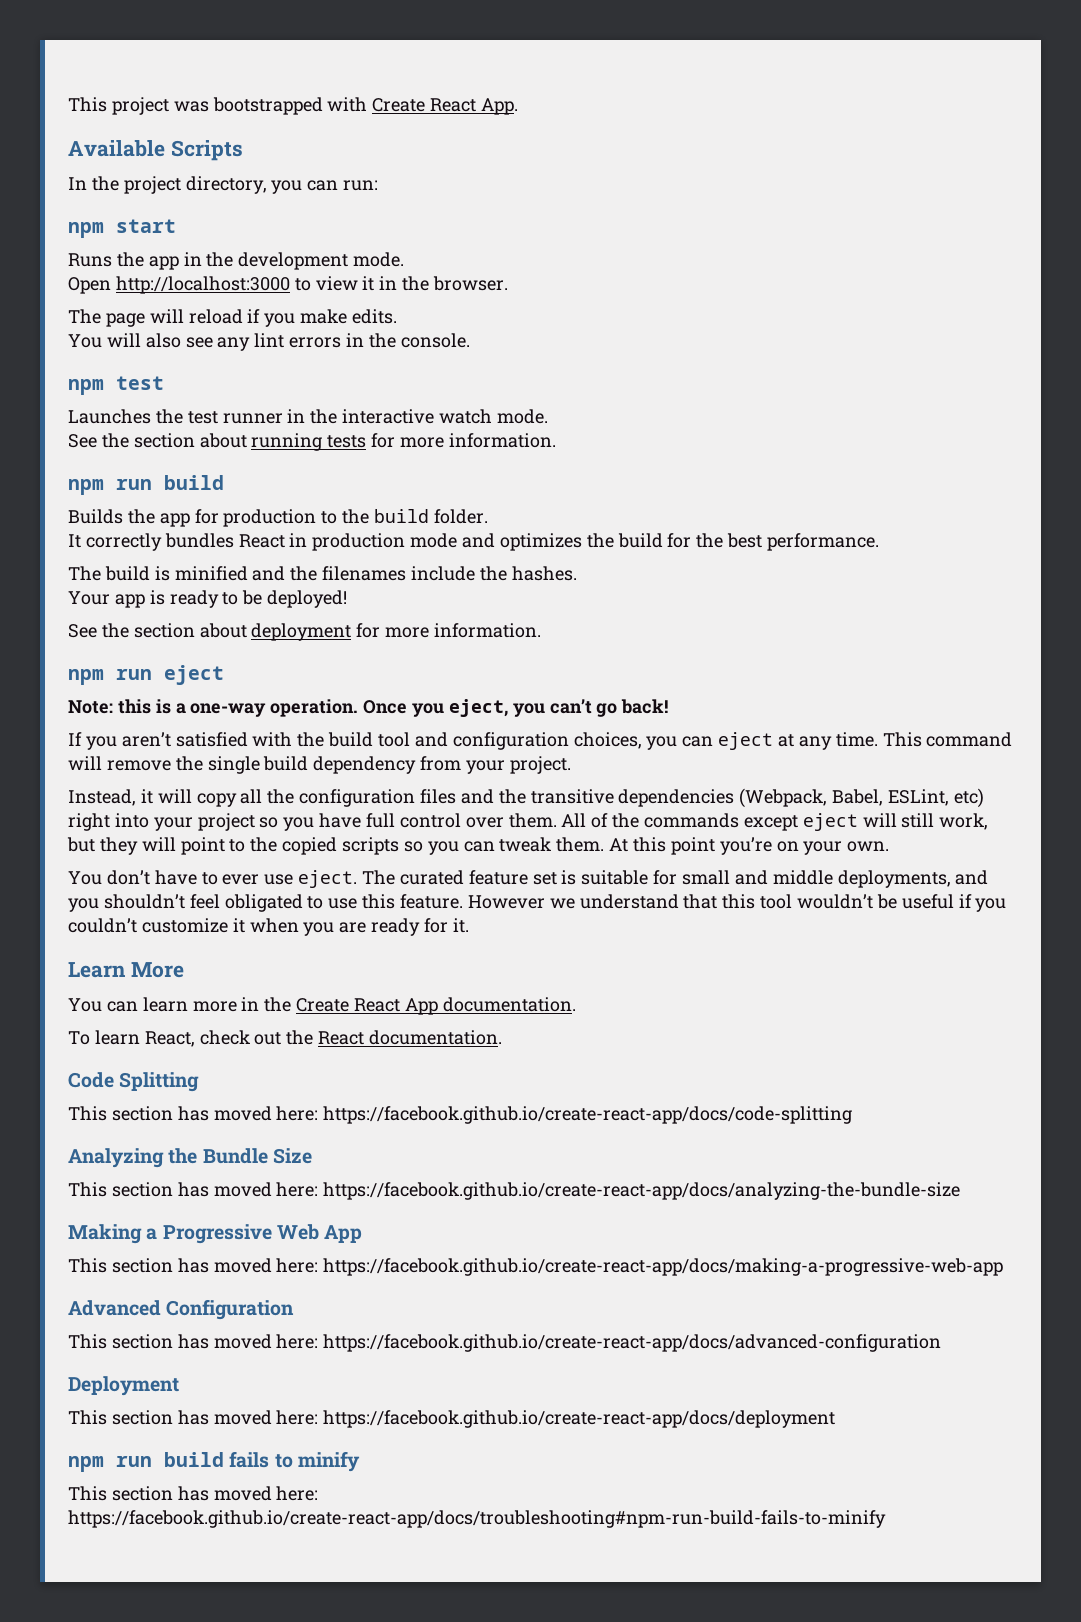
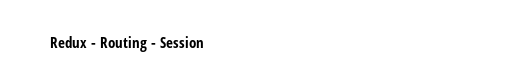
[68,97,519,115] [68,140,243,161] [68,176,379,194] [68,219,176,238] [68,252,405,270] [68,276,509,294] [68,309,398,327] [68,333,470,351] [68,376,164,395] [68,409,548,424] [68,433,556,451] [68,475,224,495] [68,509,488,527] [68,533,880,551] [68,566,577,581] [68,590,348,608] [68,623,542,641] [68,665,224,685] [68,699,669,717] [68,732,1013,750] [68,756,571,774] [68,788,984,808] [68,813,989,831] [67,837,890,855] [68,870,989,888] [68,894,1007,912] [68,918,469,936] [68,962,184,978] [68,997,576,1015] [68,1030,503,1047] [68,1072,200,1092] [68,1106,853,1124] [68,1148,312,1168] [68,1182,961,1200] [68,1224,363,1244] [68,1258,1004,1276] [68,1299,295,1320] [68,1334,942,1352] [68,1376,179,1396] [68,1410,836,1428] [68,1451,360,1472] [68,1486,319,1501] [68,1510,886,1528] This project was bootstrapped with Create React App. // Available Scripts // In the project directory, you can run: // npm start // Runs the app in the development mode. // Open http://localhost:3000 to view it in the browser. // The page will reload if you make edits. // You will also see any lint errors in the console. // npm test // Launches the test runner in the interactive watch mode. // See the section about running tests for more information. // npm run build // Builds the app for production to the build folder. // It correctly bundles React in production mode and optimizes the build for the best performance. // The build is minified and the filenames include the hashes. // Your app is ready to be deployed! // See the section about deployment for more information. // npm run eject // Note: this is a one-way operation. Once you eject, you can’t go back! // If you aren’t satisfied with the build tool and configuration choices, you can eject at any time. This command will remove the single build dependency from your project. // Instead, it will copy all the configuration files and the transitive dependencies (Webpack, Babel, ESLint, etc) right into your project so you have full control over them. All of the commands except eject will still work, but they will point to the copied scripts so you can tweak them. At this point you’re on your own. // You don’t have to ever use eject. The curated feature set is suitable for small and middle deployments, and you shouldn’t feel obligated to use this feature. However we understand that this tool wouldn’t be useful if you couldn’t customize it when you are ready for it. // Learn More // You can learn more in the Create React App documentation. // To learn React, check out the React documentation. // Code Splitting // This section has moved here: https://facebook.github.io/create-react-app/docs/code-splitting // Analyzing the Bundle Size // This section has moved here: https://facebook.github.io/create-react-app/docs/analyzing-the-bundle-size // Making a Progressive Web App // This section has moved here: https://facebook.github.io/create-react-app/docs/making-a-progressive-web-app // Advanced Configuration // This section has moved here: https://facebook.github.io/create-react-app/docs/advanced-configuration // Deployment // This section has moved here: https://facebook.github.io/create-react-app/docs/deployment // npm run build fails to minify // This section has moved here: https://facebook.github.io/create-react-app/docs/troubleshooting#npm-run-build-fails-to-minify -> [50,36,205,52] Redux - Routing - Session

